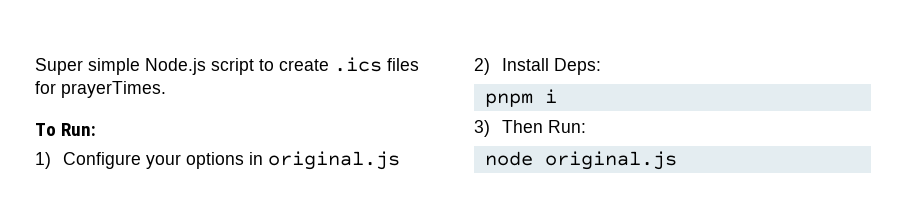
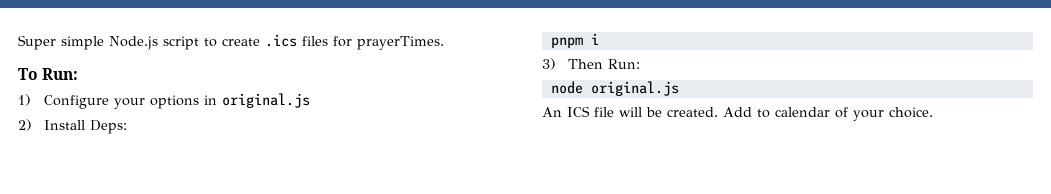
(677, 160) none -> [542,106,933,121] // An ICS file will be created. Add to calendar of your choice.

